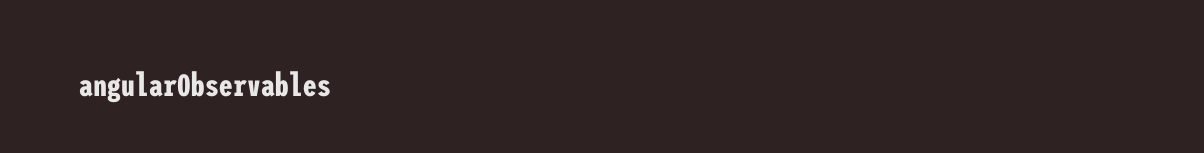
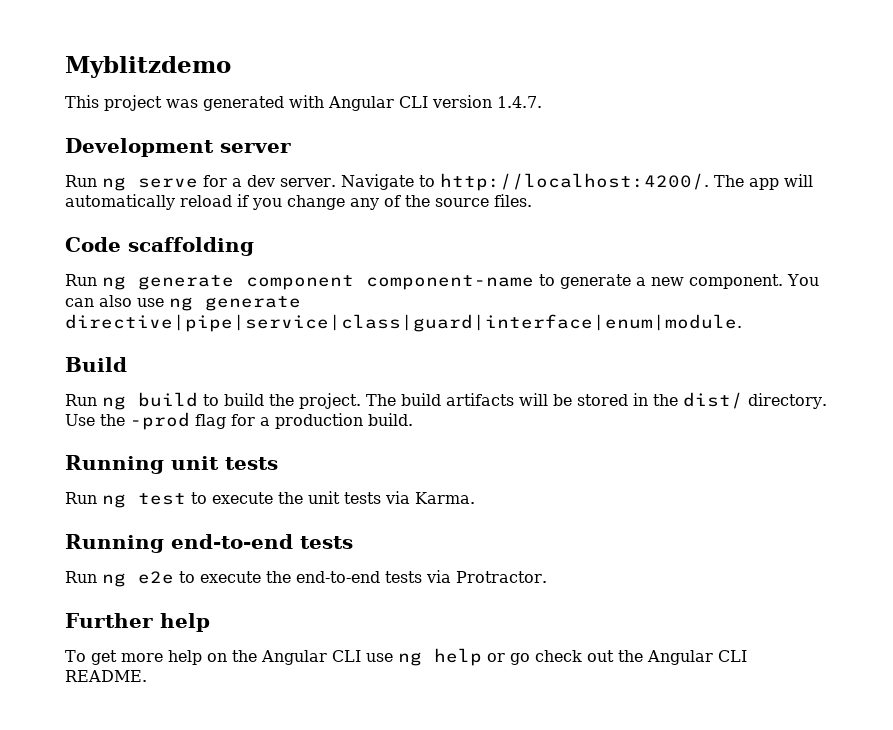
[79,71,331,103] angularObservables -> [65,56,231,78] [65,95,542,111] [65,138,291,157] [65,173,813,191] [65,194,532,210] [65,237,254,256] [65,274,819,290] [65,295,301,311] [65,314,742,332] [65,357,127,372] [65,392,827,410] [65,412,413,430] [65,455,278,474] [65,491,475,508] [65,534,353,553] [65,570,547,587] [65,613,210,632] [65,648,747,666] [65,670,147,682] Myblitzdemo // This project was generated with Angular CLI version 1.4.7. // Development server // Run ng serve for a dev server. Navigate to http://localhost:4200/. The app will automatically reload if you change any of the source files. // Code scaffolding // Run ng generate component component-name to generate a new component. You can also use ng generate directive|pipe|service|class|guard|interface|enum|module. // Build // Run ng build to build the project. The build artifacts will be stored in the dist/ directory. Use the -prod flag for a production build. // Running unit tests // Run ng test to execute the unit tests via Karma. // Running end-to-end tests // Run ng e2e to execute the end-to-end tests via Protractor. // Further help // To get more help on the Angular CLI use ng help or go check out the Angular CLI README.

